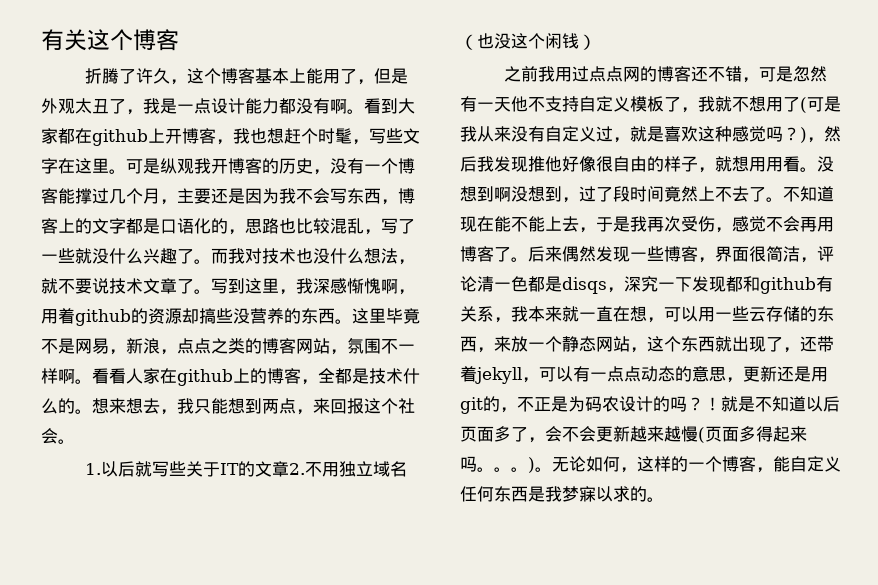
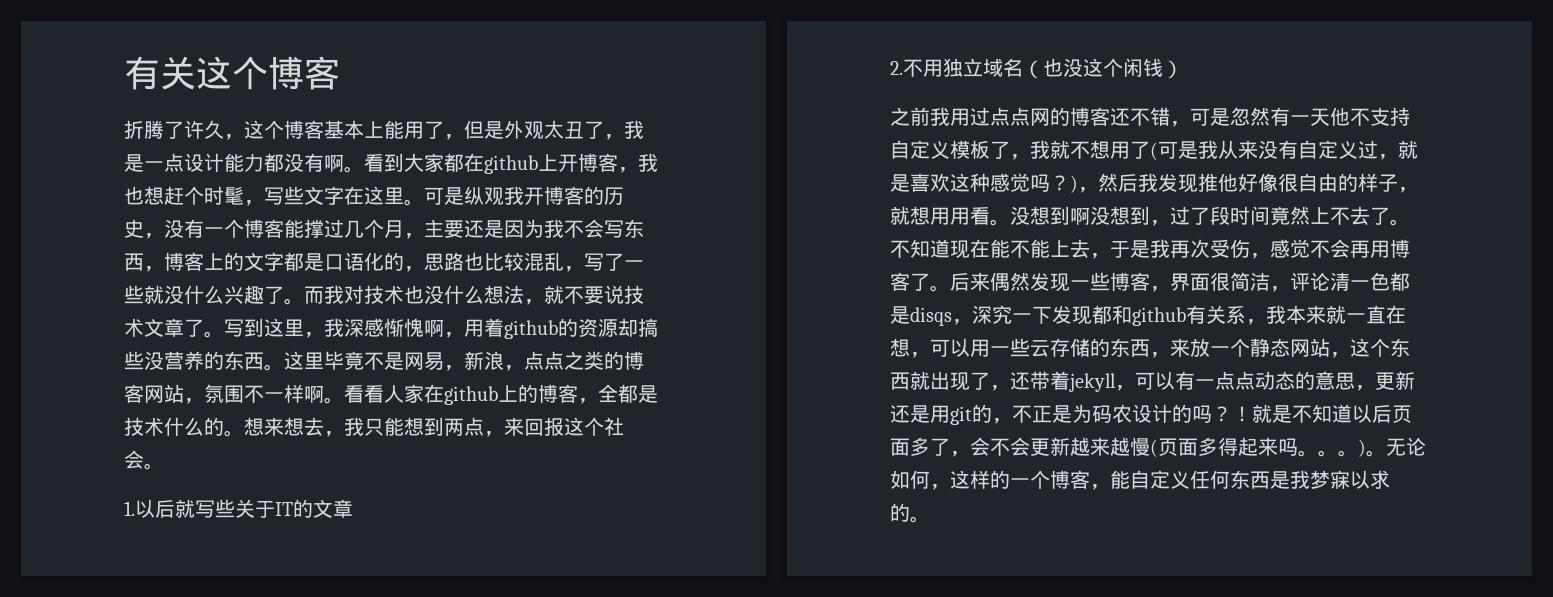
(289, 469) none -> (353, 508) //

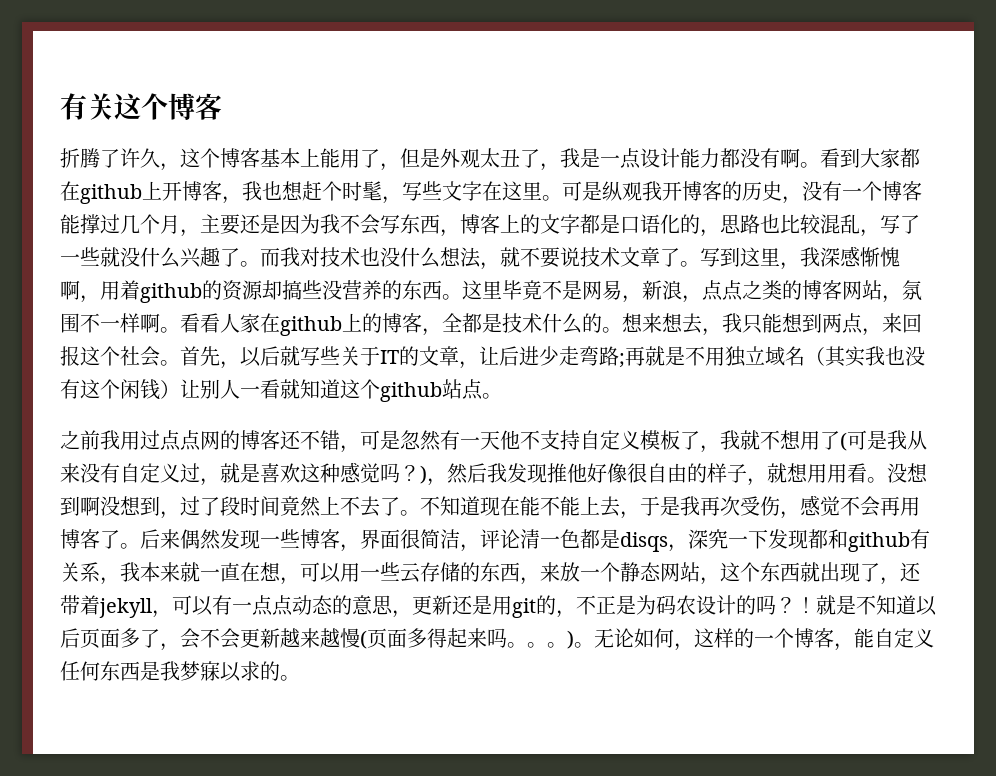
[124,501,135,516] // 1. -> [180,346,240,369] 首先，
[890,61,903,75] // 2. -> [459,346,685,369] ，让后进少走弯路;再就是
[1043,58,1083,77] 也没 -> [825,346,925,367] [60,379,80,399] 其实我也没有
(1183, 69) none -> [180,379,502,402] 让别人一看就知道这个github站点。

